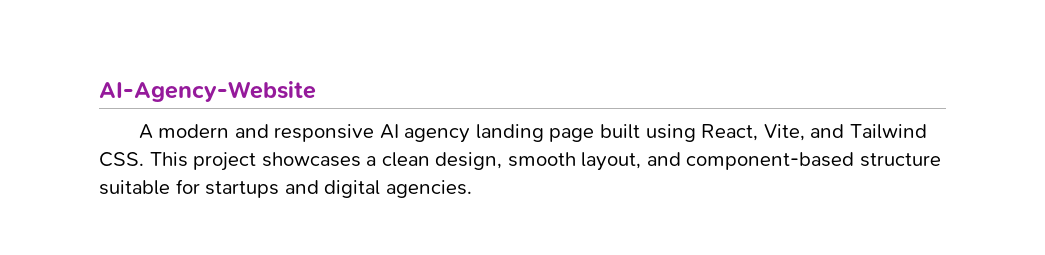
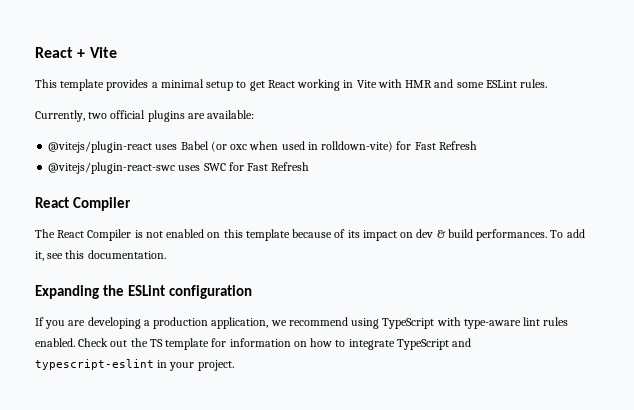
[99,81,316,102] [138,124,927,143] [99,152,941,171] [99,179,472,198] AI-Agency-Website // A modern and responsive AI agency landing page built using React, Vite, and Tailwind CSS. This project showcases a clean design, smooth layout, and component-based structure suitable for startups and digital agencies. -> [35,47,117,58] [35,79,548,91] [35,110,255,122] [48,141,477,153] [48,162,310,174] [35,197,131,211] [35,229,585,241] [35,250,166,261] [35,285,252,299] [35,317,569,329] [35,338,472,350] [35,359,234,371] React + Vite // This template provides a minimal setup to get React working in Vite with HMR and some ESLint rules. // Currently, two official plugins are available: // @vitejs/plugin-react uses Babel (or oxc when used in rolldown-vite) for Fast Refresh // @vitejs/plugin-react-swc uses SWC for Fast Refresh // React Compiler // The React Compiler is not enabled on this template because of its impact on dev & build performances. To add it, see this documentation. // Expanding the ESLint configuration // If you are developing a production application, we recommend using TypeScript with type-aware lint rules enabled. Check out the TS template for information on how to integrate TypeScript and typescript-eslint in your project.

